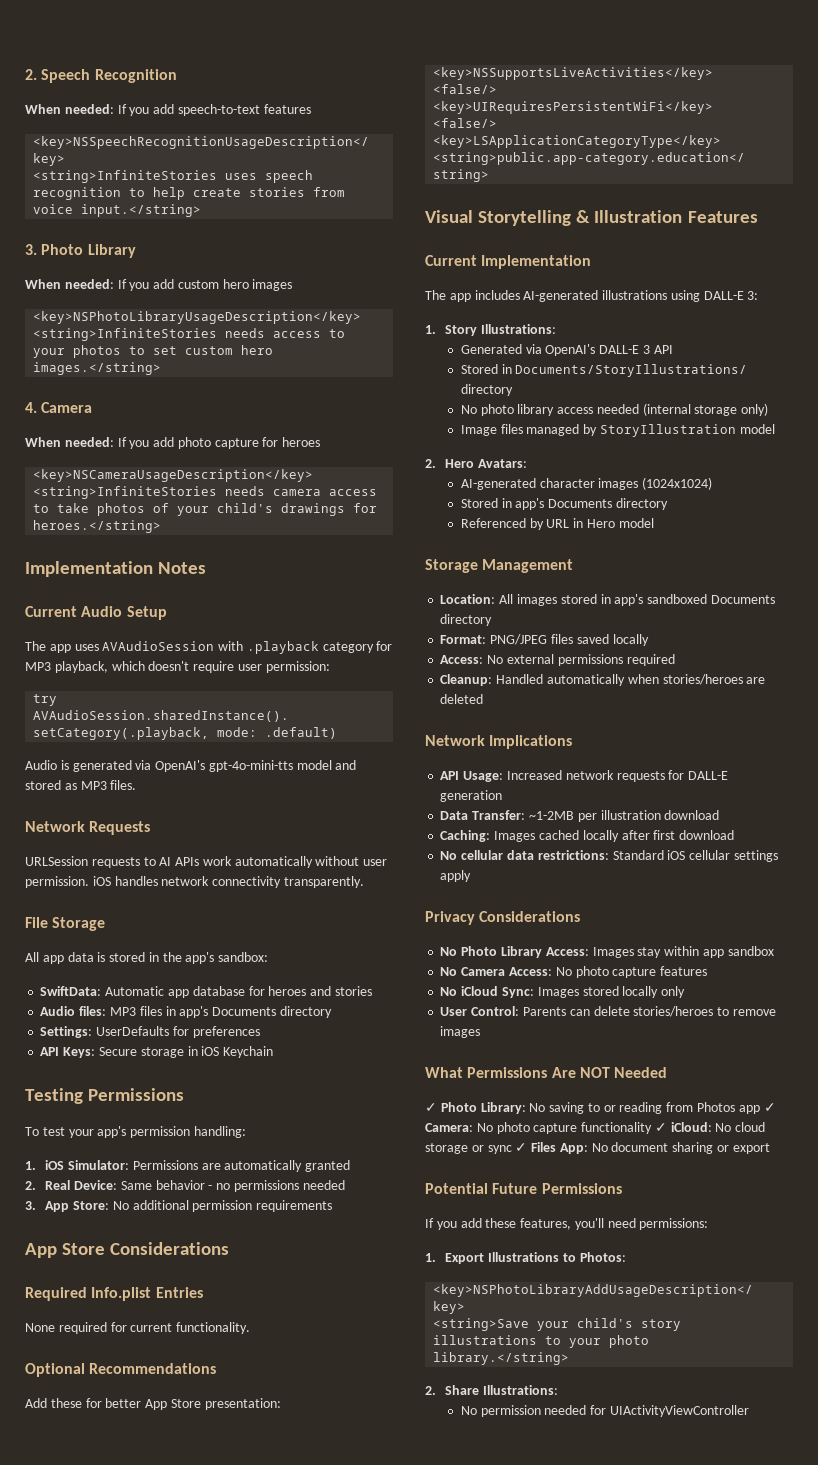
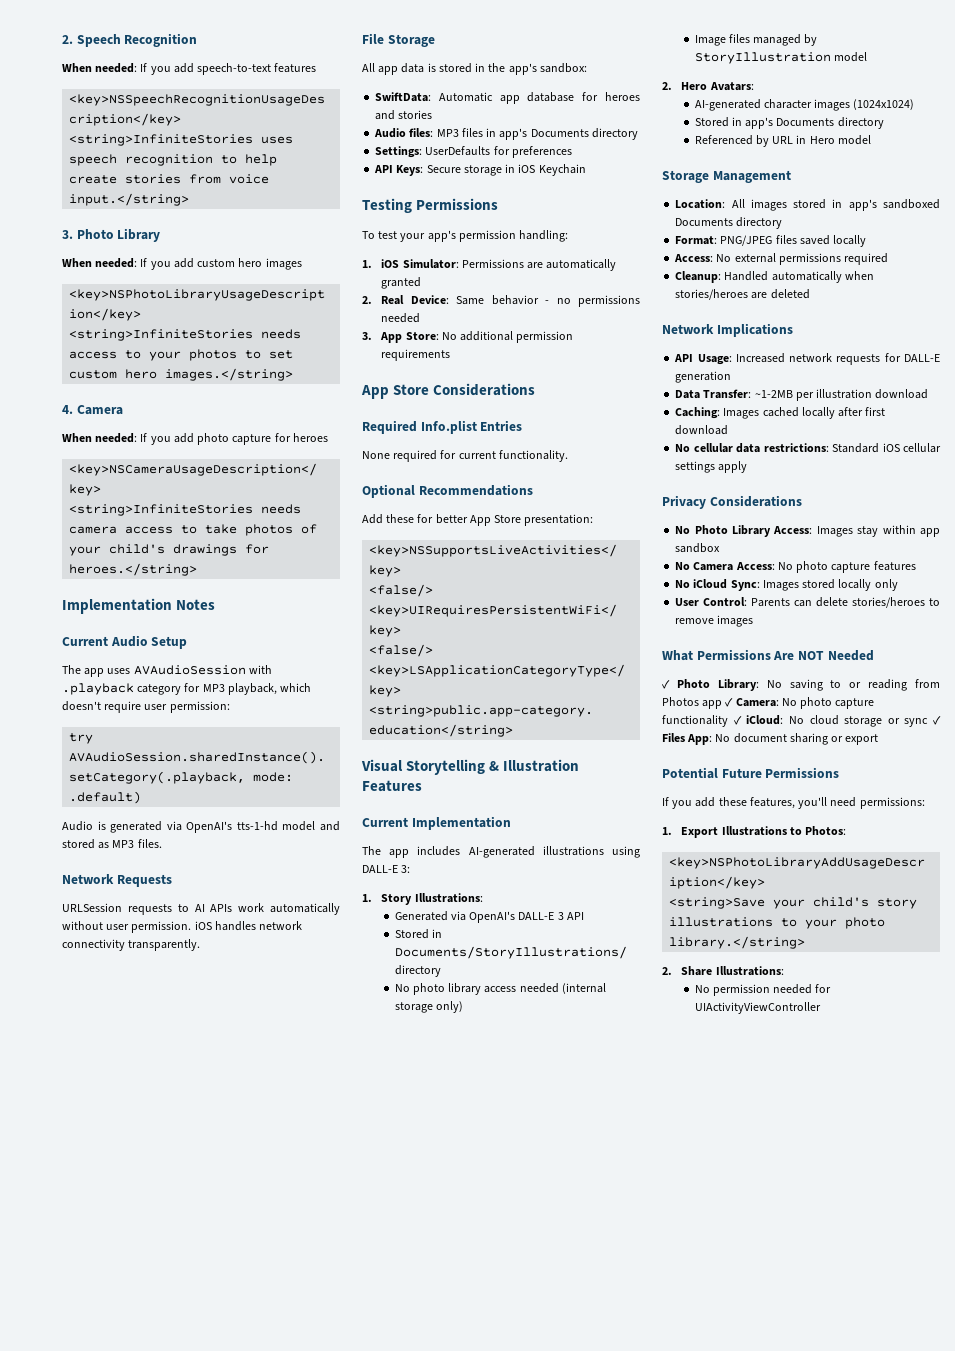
[208,760,293,772] gpt-4o-mini-tts -> [236,821,278,831] tts-1-hd

